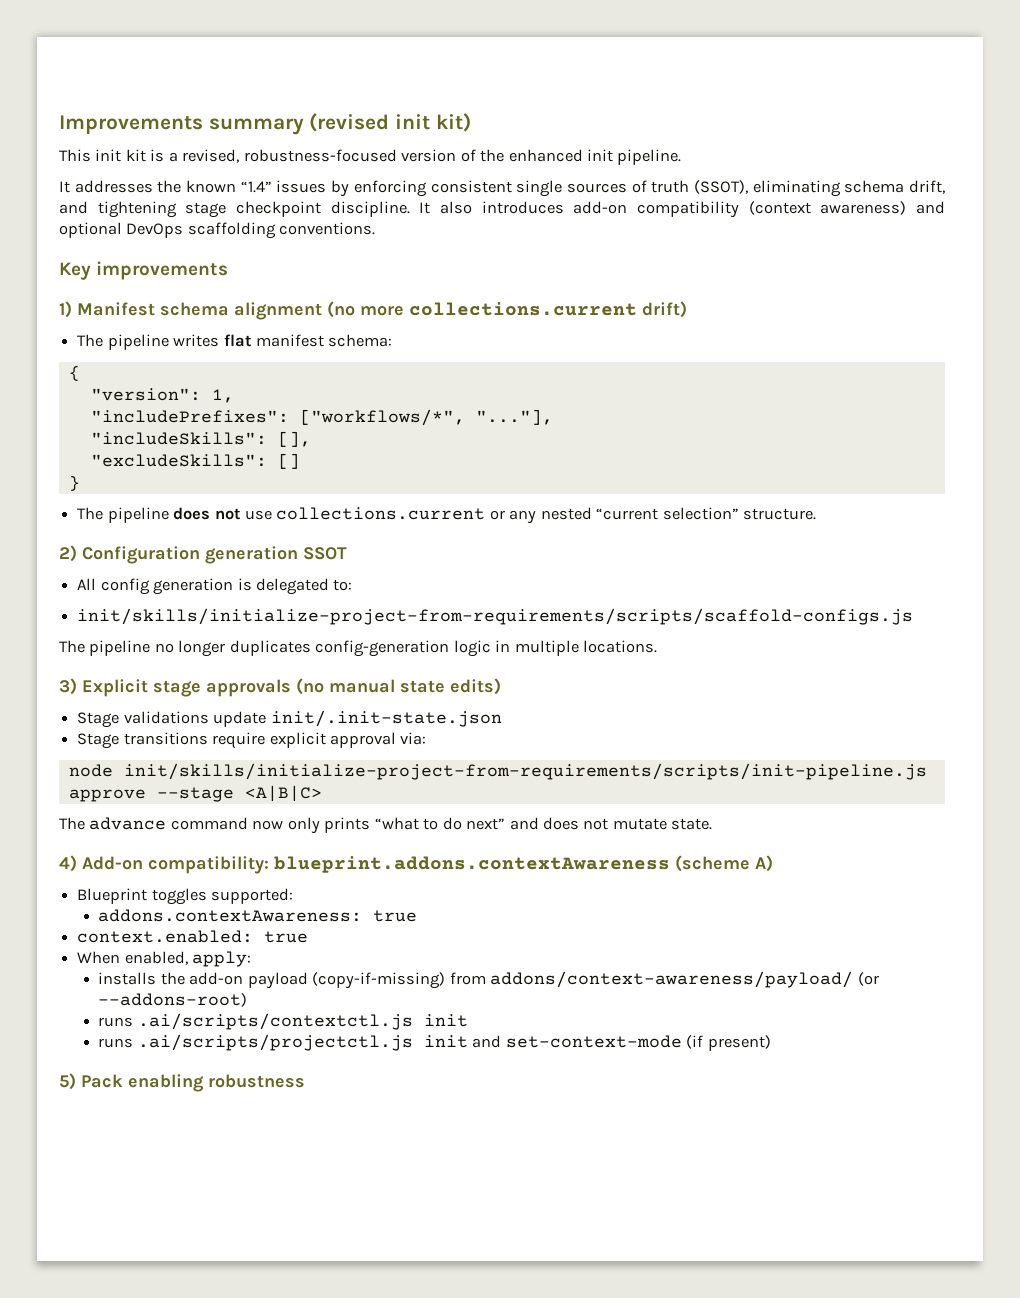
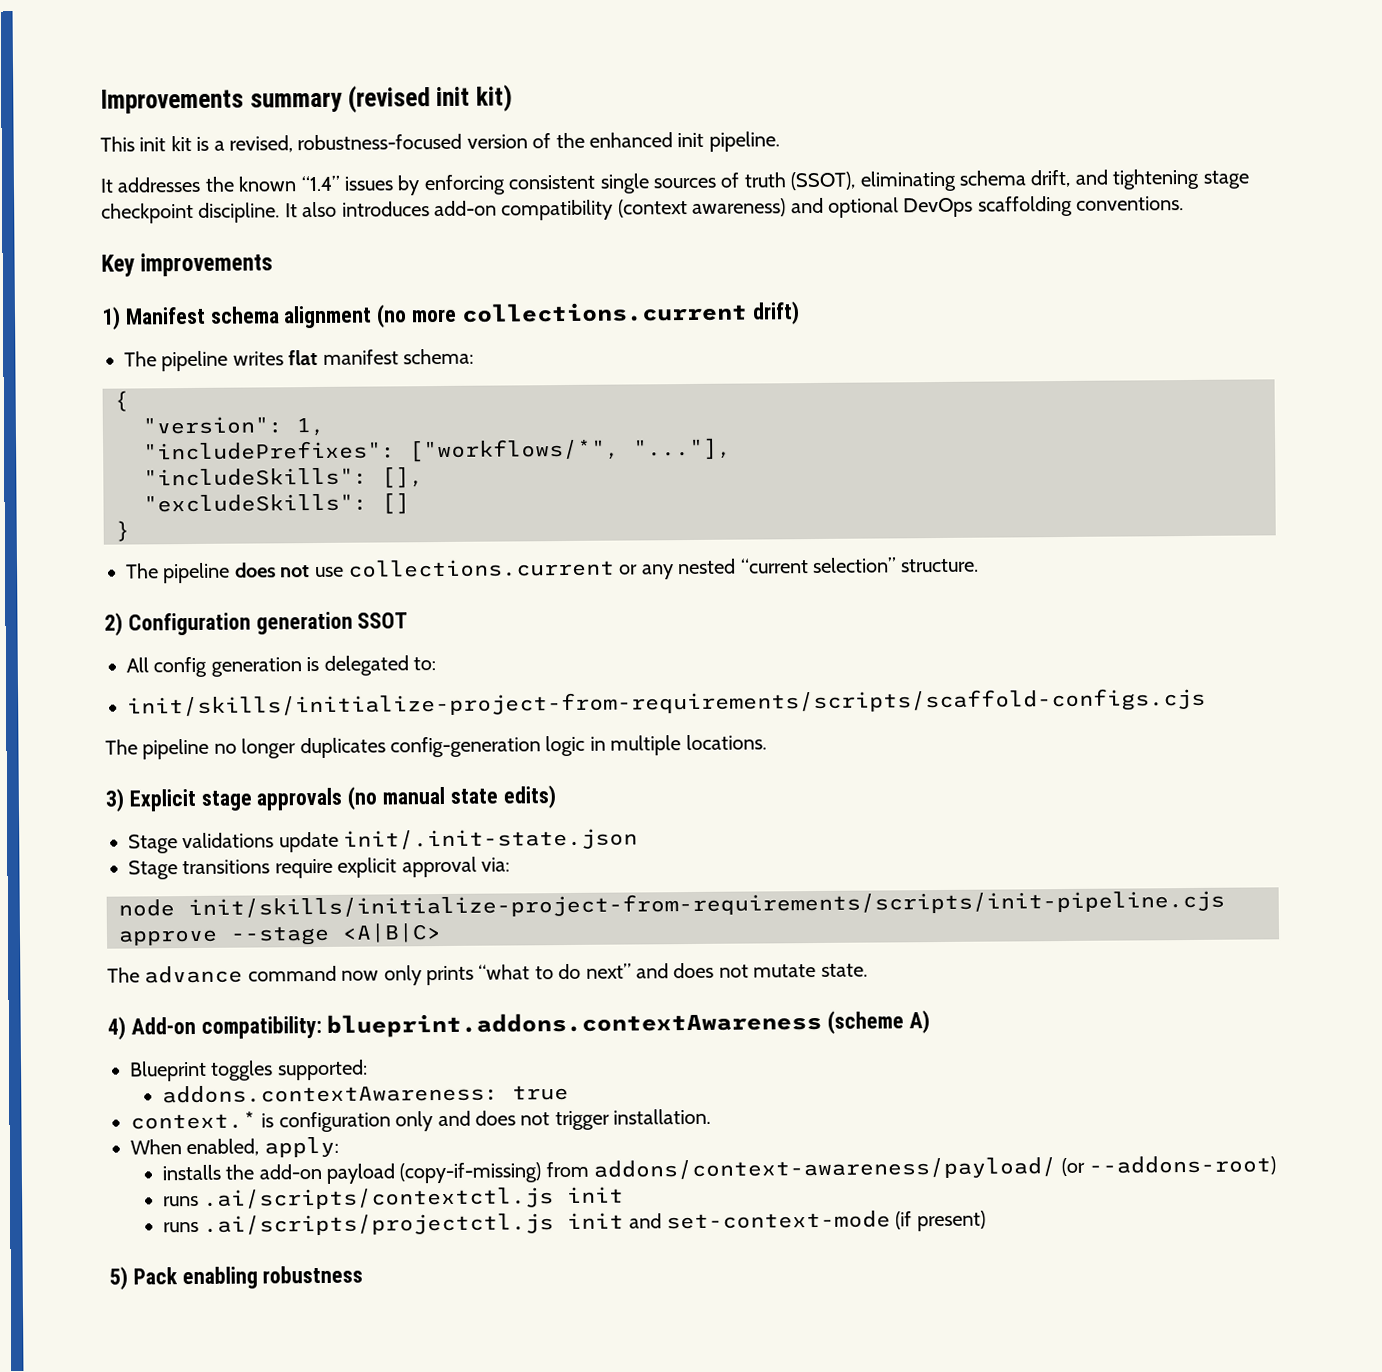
[77,608,914,625] init/skills/initialize-project-from-requirements/scripts/scaffold-configs.js -> [127,687,1206,719] init/skills/initialize-project-from-requirements/scripts/scaffold-configs.cjs
[123,763,927,780] init/skills/initialize-project-from-requirements/scripts/init-pipeline.js -> [188,889,1225,920] init/skills/initialize-project-from-requirements/scripts/init-pipeline.cjs
[77,930,309,943] context.enabled: true -> [130,1108,712,1133] context.* is configuration only and does not trigger installation.

